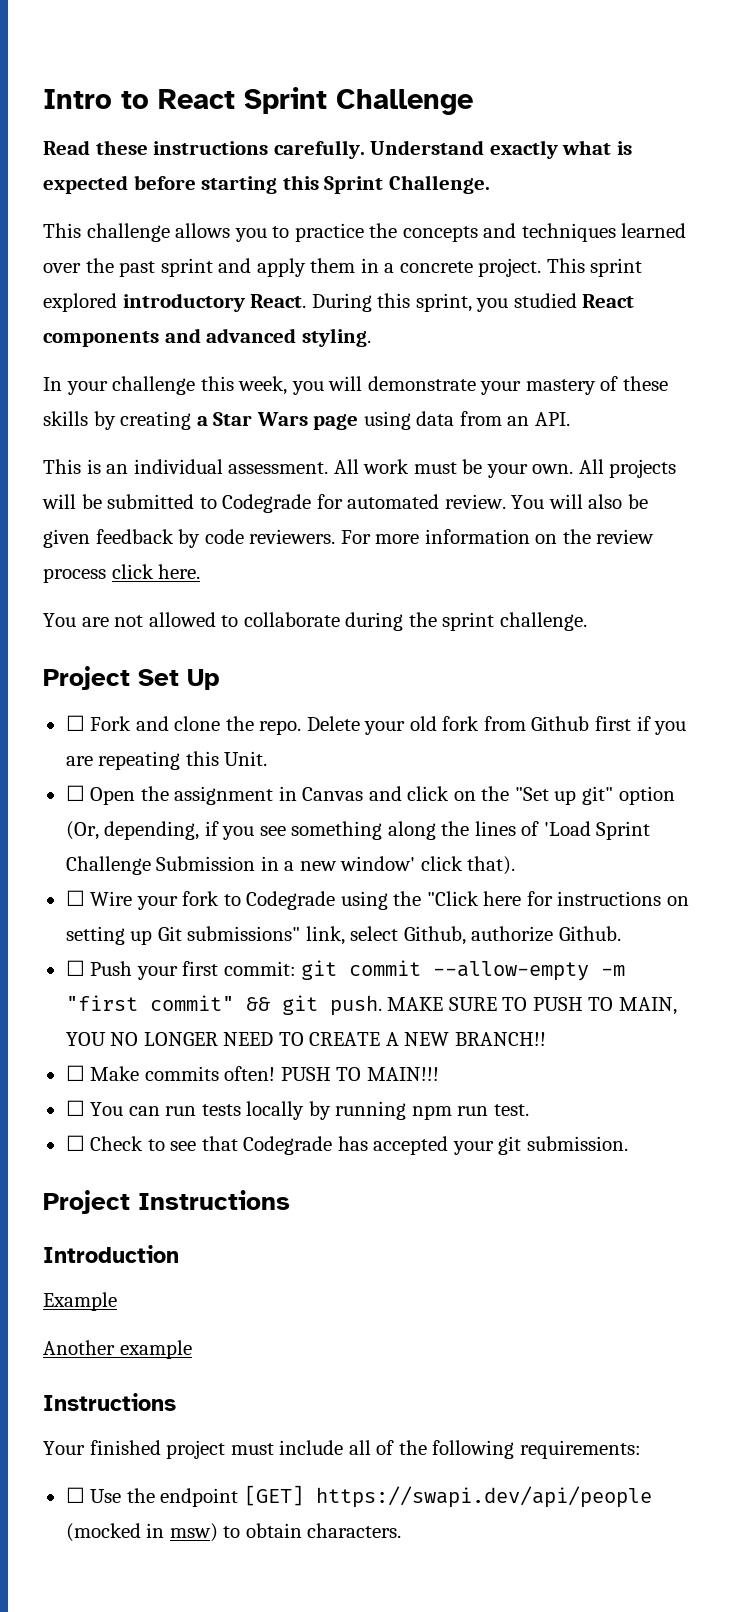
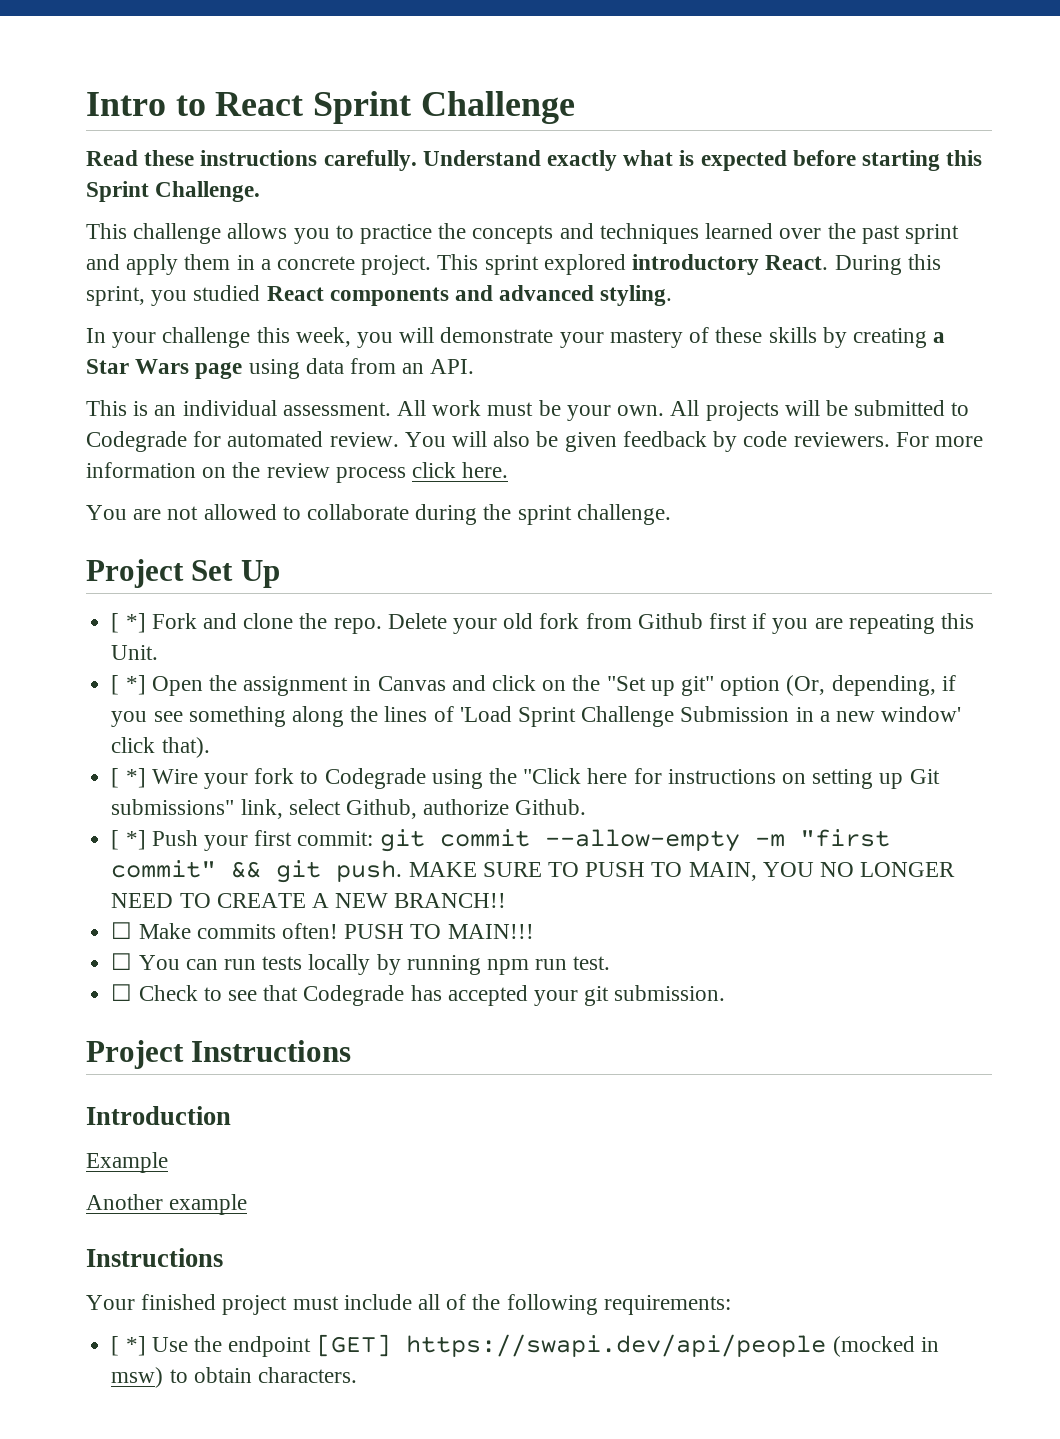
[65,715,85,731] ☐ -> [111,613,146,633] [ *]
[65,785,85,801] ☐ -> [111,675,146,695] [ *]
[65,890,85,906] ☐ -> [111,768,146,788] [ *]
[65,960,85,976] ☐ -> [111,830,146,850] [ *]
[65,1487,85,1503] ☐ -> [111,1336,146,1356] [ *]

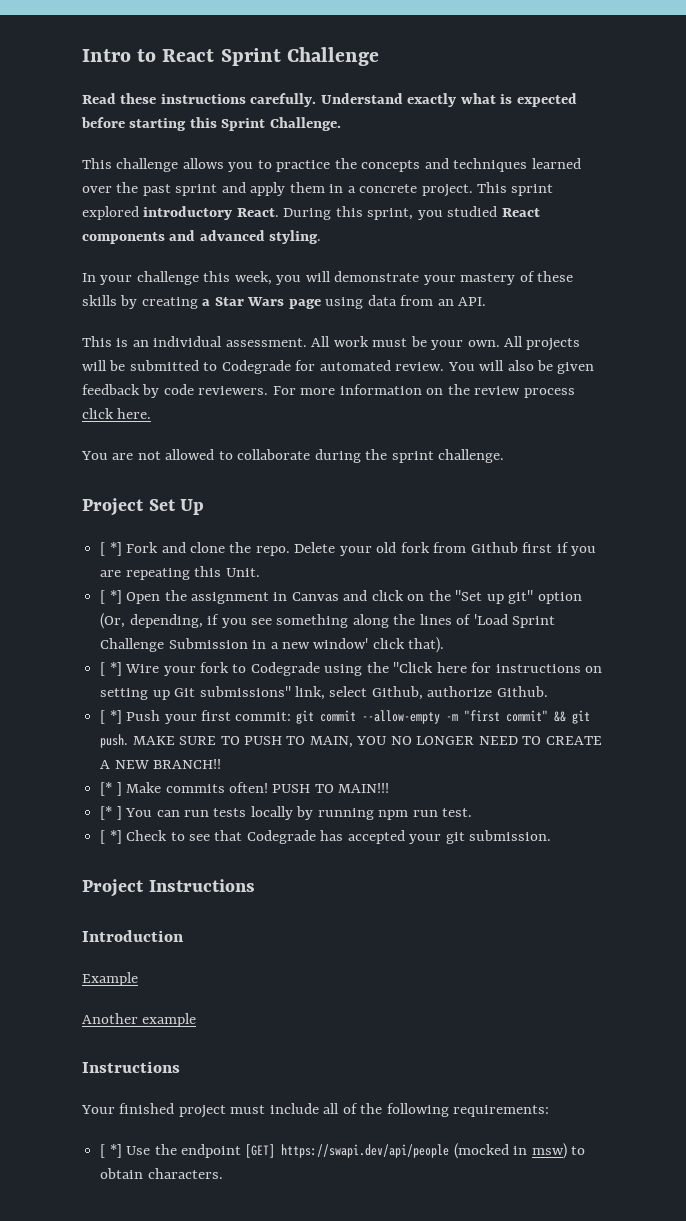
[111,922,133,939] ☐ -> [100,782,122,796] [* ]
[111,953,133,970] ☐ -> [100,806,122,820] [* ]
[111,984,133,1001] ☐ -> [100,830,122,844] [ *]

